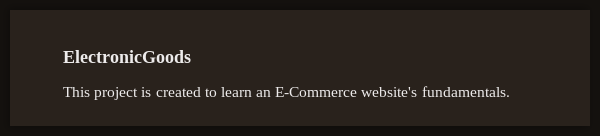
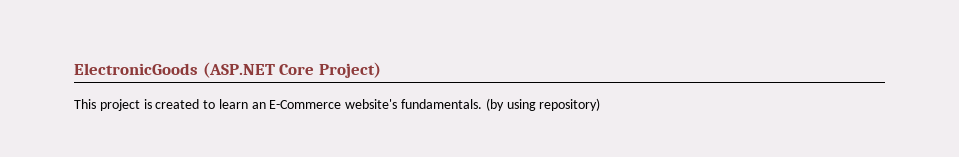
(191, 56) none -> [202,62,381,78] (ASP.NET Core Project)
(510, 91) none -> [485,98,601,111] (by using repository)

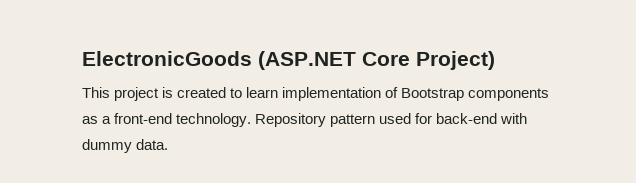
[251,98,601,111] an E-Commerce website's fundamentals. (by using repository) -> [282,87,550,101] [82,113,528,127] [82,139,169,153] implementation of Bootstrap components as a front-end technology. Repository pattern used for back-end with dummy data.

